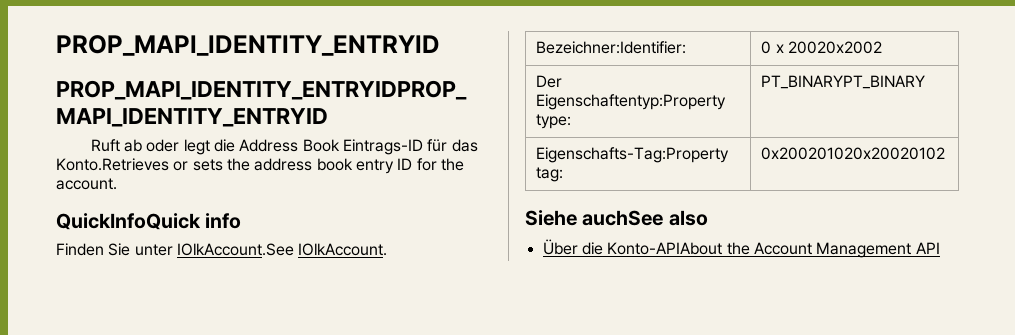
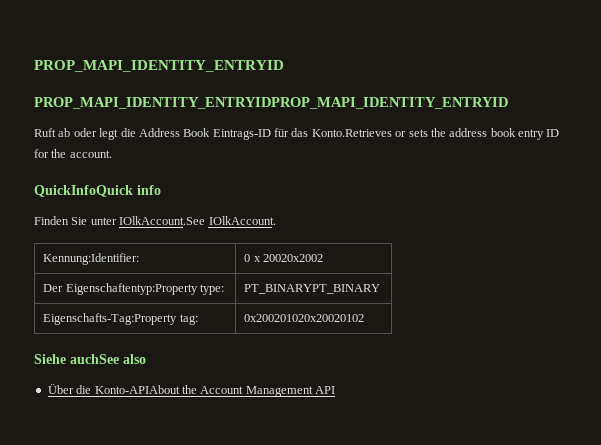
[536,41,687,54] Bezeichner:Identifier: -> [43,253,140,265] Kennung:Identifier:

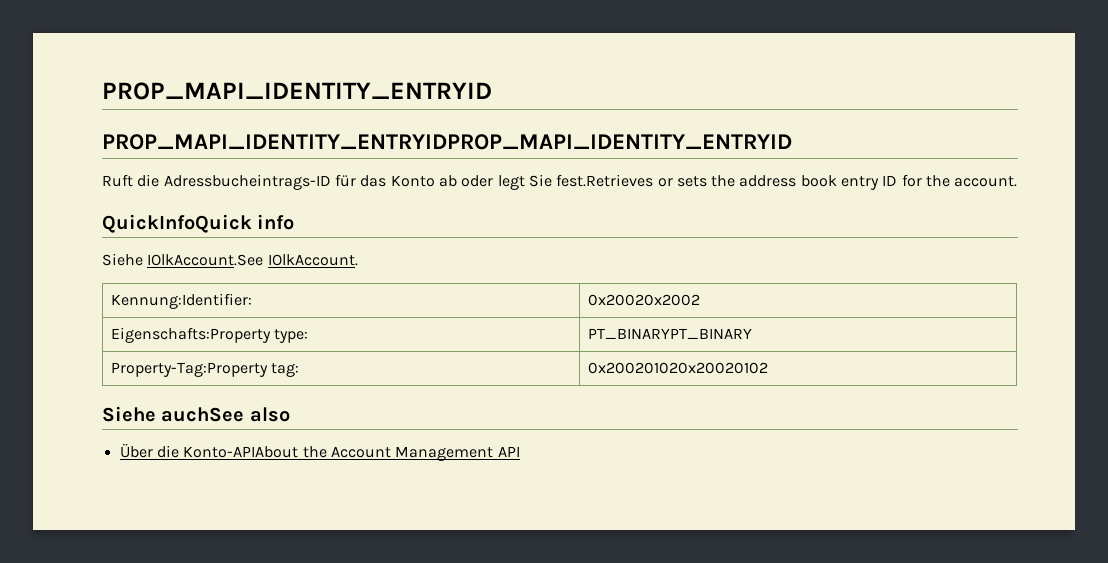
[58,128,392,140] ab oder legt die Address Book Eintrags-ID für das Konto.Retrieves -> [137,174,654,190] die Adressbucheintrags-ID für das Konto ab oder legt Sie fest.Retrieves
[34,216,117,225] Finden Sie unter -> [102,253,143,266] Siehe
[244,254,323,262] [43,283,198,295] 0 x 20020x2002 // Der Eigenschaftentyp:Property -> [587,294,700,306] [110,327,271,343] 0x20020x2002 // Eigenschafts:Property
[43,313,178,325] Eigenschafts-Tag:Property -> [110,362,268,377] Property-Tag:Property

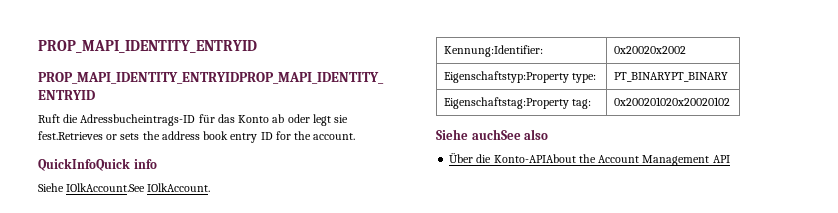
[528,174,552,187] Sie -> [334,115,349,123] sie
[110,327,271,343] Eigenschafts:Property -> [444,71,570,83] Eigenschaftstyp:Property
[110,362,268,377] Property-Tag:Property -> [444,97,570,109] Eigenschaftstag:Property

